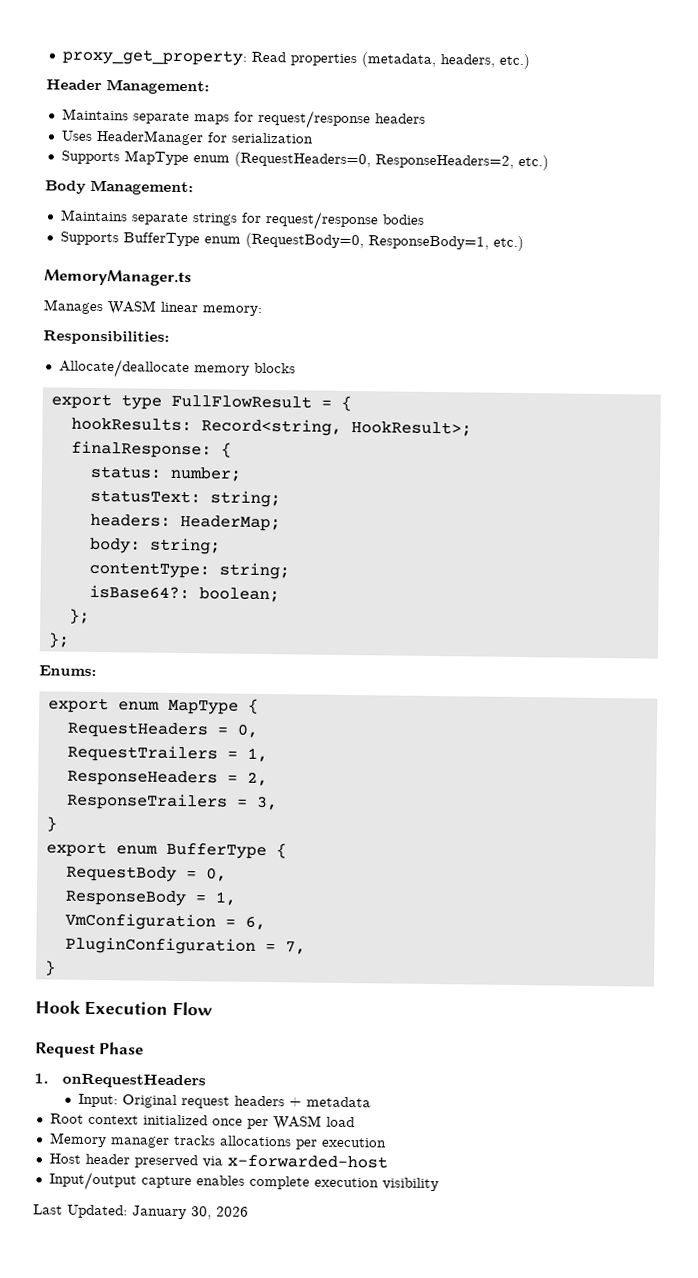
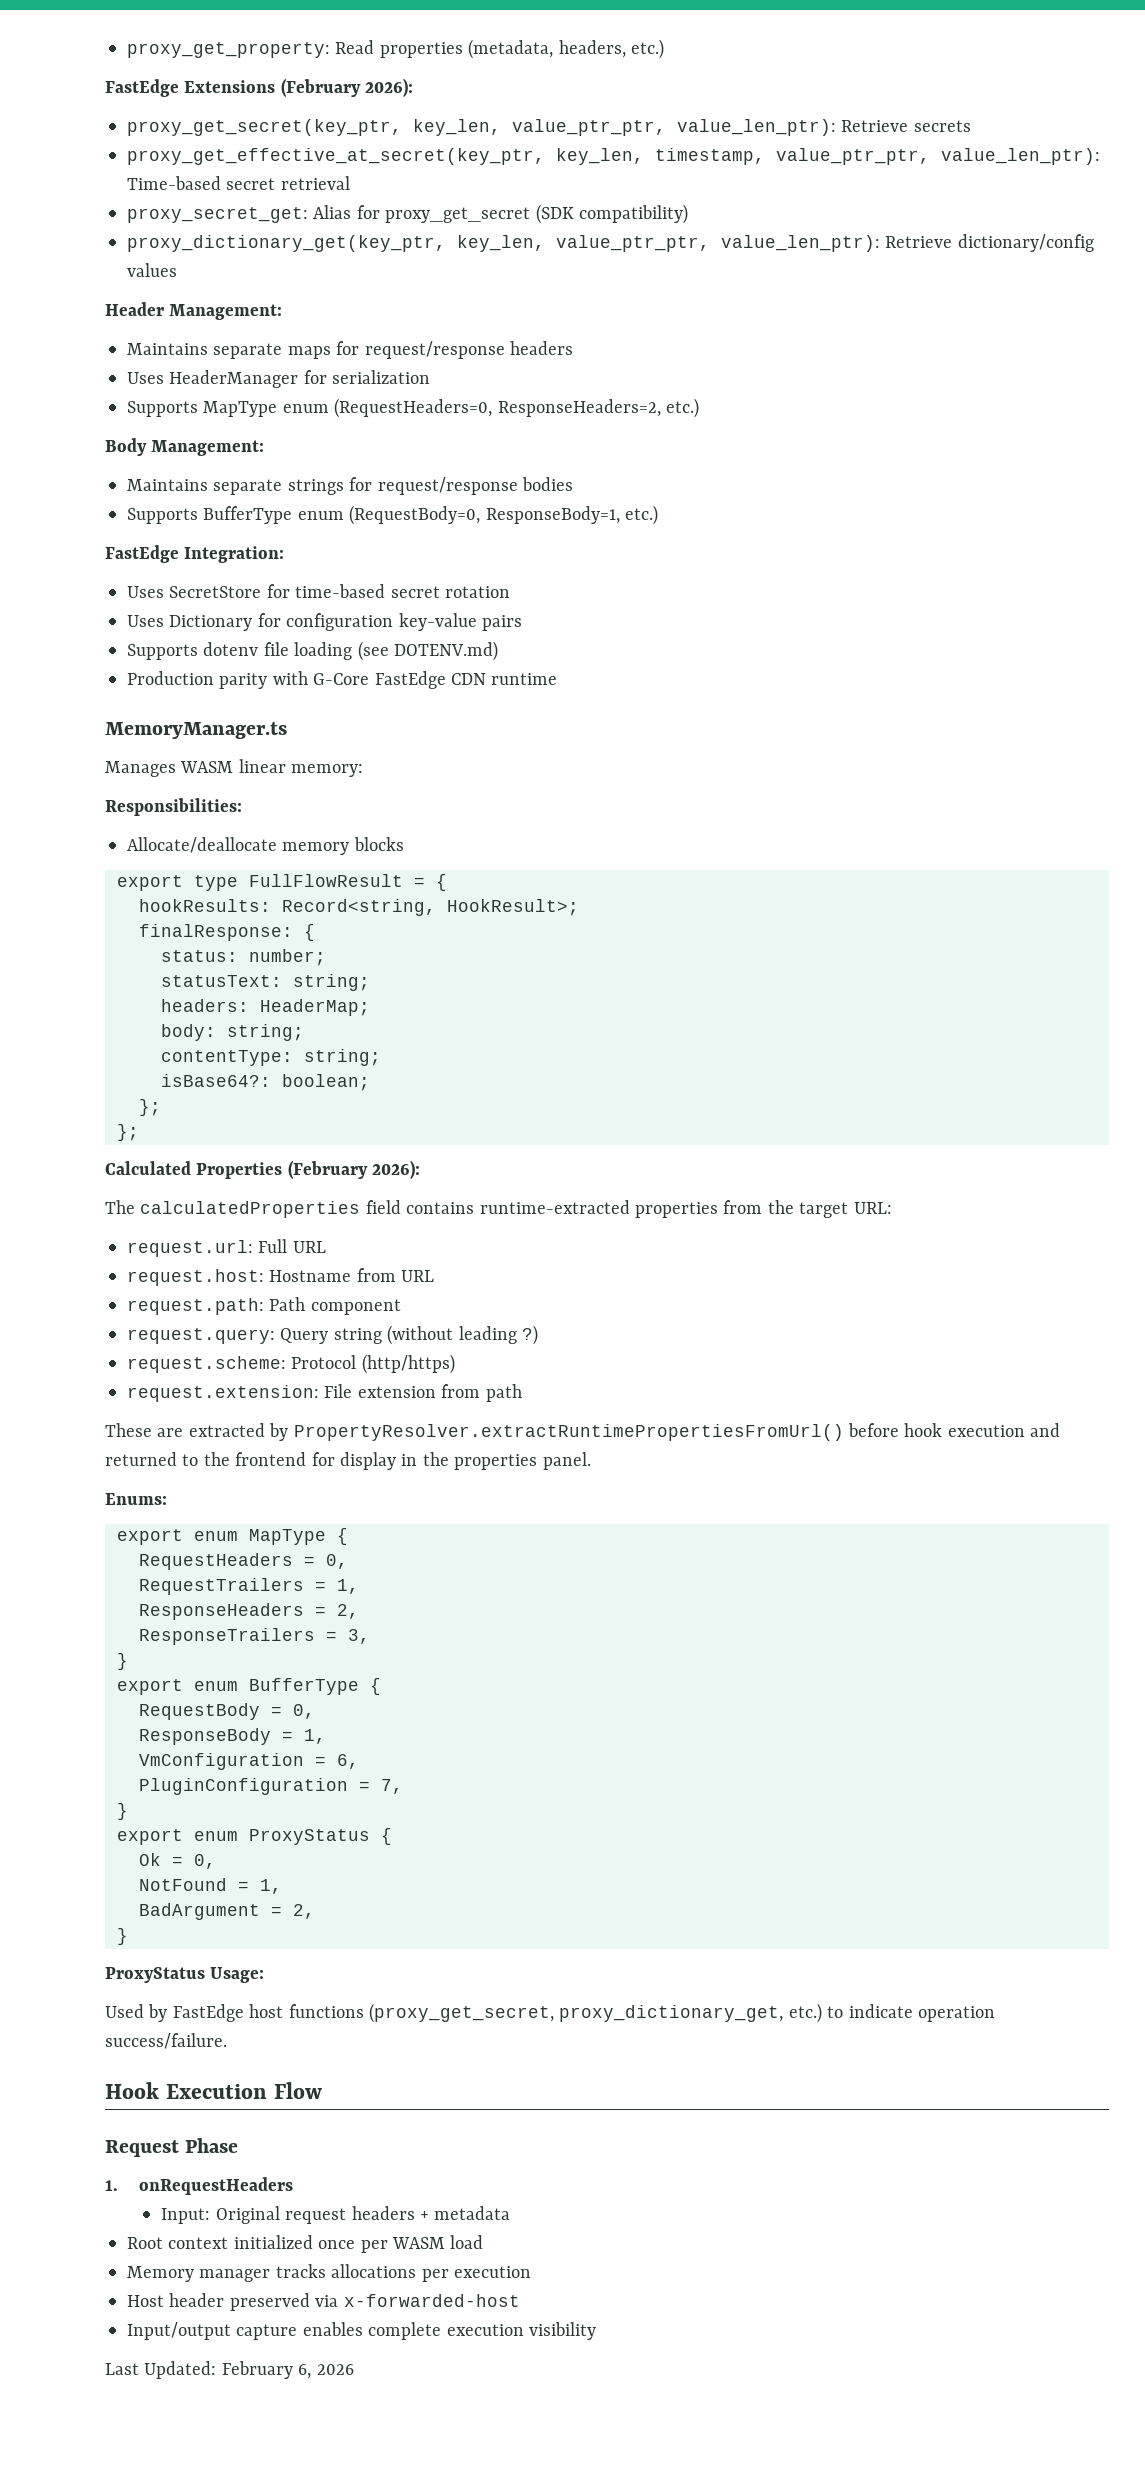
(530, 61) none -> [105,78,414,97] [127,119,971,136] [127,148,1100,165] [127,176,350,190] [127,204,688,224] [127,234,1094,252] [127,263,177,277] // FastEdge Extensions (February 2026): // proxy_get_secret(key_ptr, key_len, value_ptr_ptr, value_len_ptr): Retrieve secrets // proxy_get_effective_at_secret(key_ptr, key_len, timestamp, value_ptr_ptr, value_len_ptr): Time-based secret retrieval // proxy_secret_get: Alias for proxy_get_secret (SDK compatibility) // proxy_dictionary_get(key_ptr, key_len, value_ptr_ptr, value_len_ptr): Retrieve dictionary/config values
(524, 243) none -> [105,545,285,563] [127,584,510,598] [127,613,522,631] [127,641,498,661] [127,671,558,689] // FastEdge Integration: // Uses SecretStore for time-based secret rotation // Uses Dictionary for configuration key-value pairs // Supports dotenv file loading (see DOTENV.md) // Production parity with G-Core FastEdge CDN runtime
(70, 640) none -> [105,1160,421,1179] [105,1200,892,1218] [127,1239,326,1257] [127,1268,435,1286] [127,1297,401,1315] [127,1325,538,1345] [127,1354,455,1374] [127,1384,522,1402] [105,1423,1061,1441] [105,1452,591,1470] // Calculated Properties (February 2026): // The calculatedProperties field contains runtime-extracted properties from the target URL: // request.url: Full URL // request.host: Hostname from URL // request.path: Path component // request.query: Query string (without leading ?) // request.scheme: Protocol (http/https) // request.extension: File extension from path // These are extracted by PropertyResolver.extractRuntimePropertiesFromUrl() before hook execution and returned to the frontend for display in the properties panel.
(56, 968) none -> [117,1828,392,1845] [139,1853,216,1869] [139,1878,282,1894] [139,1903,315,1920] [117,1928,128,1945] [105,1967,265,1983] [105,2003,995,2023] [105,2033,227,2049] // export enum ProxyStatus { // Ok = 0, // NotFound = 1, // BadArgument = 2, // } // ProxyStatus Usage: // Used by FastEdge host functions (proxy_get_secret, proxy_dictionary_get, etc.) to indicate operation success/failure.
[132,1205,212,1220] January 30, -> [221,2361,312,2379] February 6,

